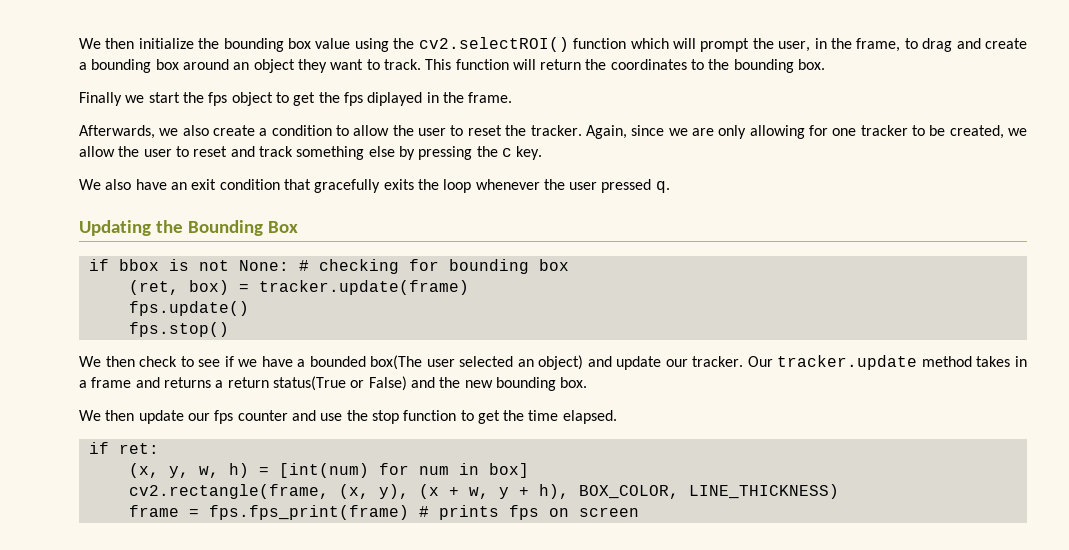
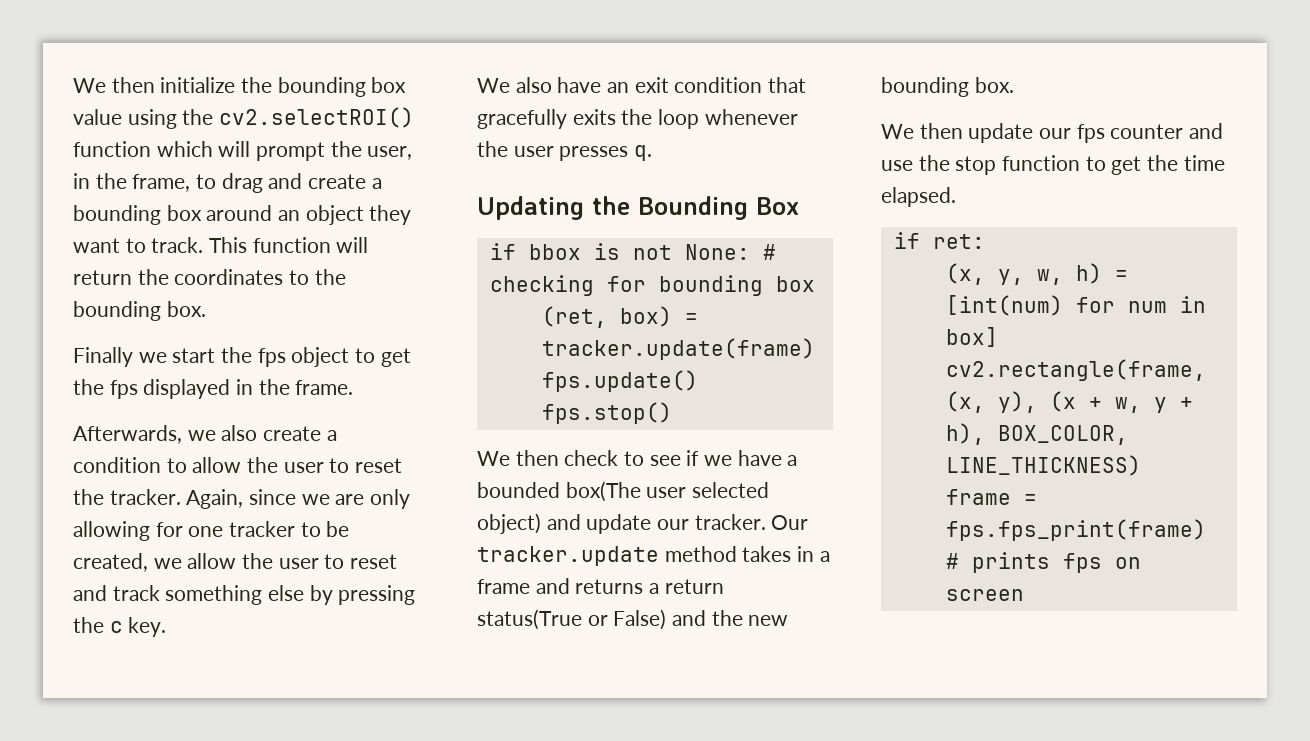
[367,92,423,106] diplayed -> [143,379,231,399] displayed
[601,179,652,193] pressed -> [559,146,629,161] presses
[517,359,534,367] an -> (770, 490) none

